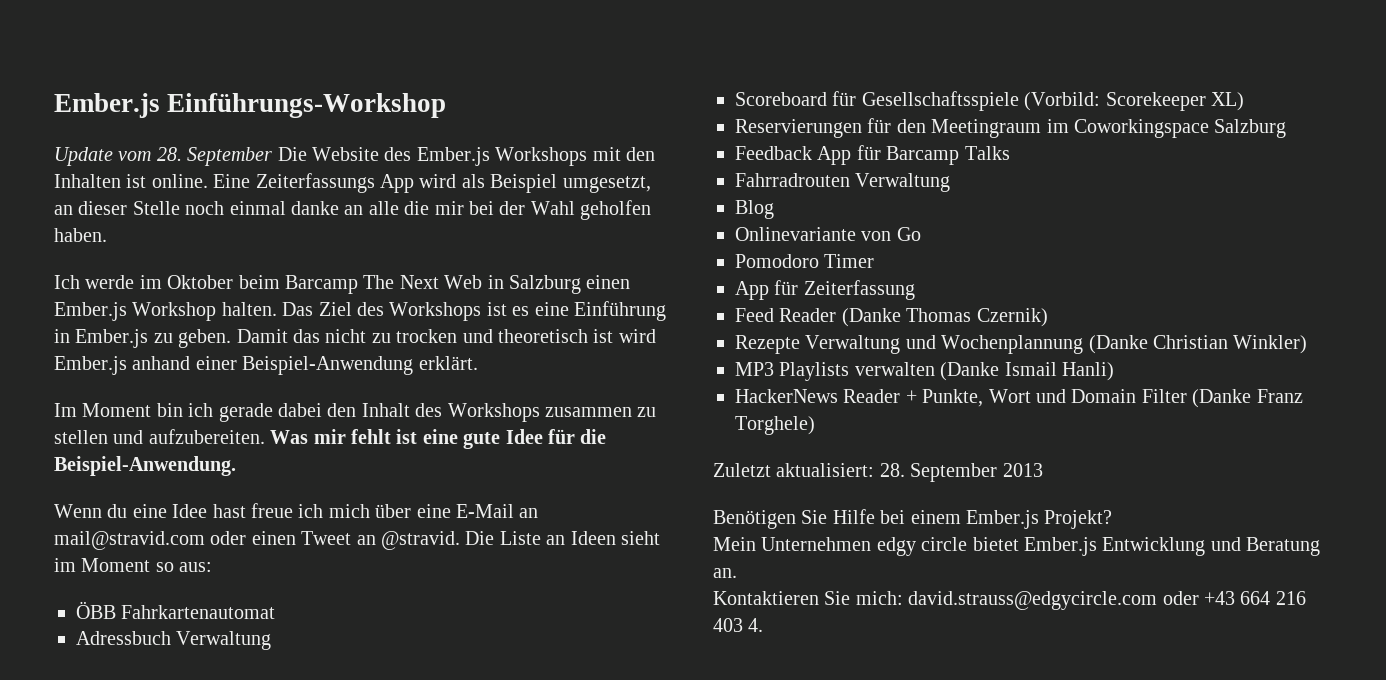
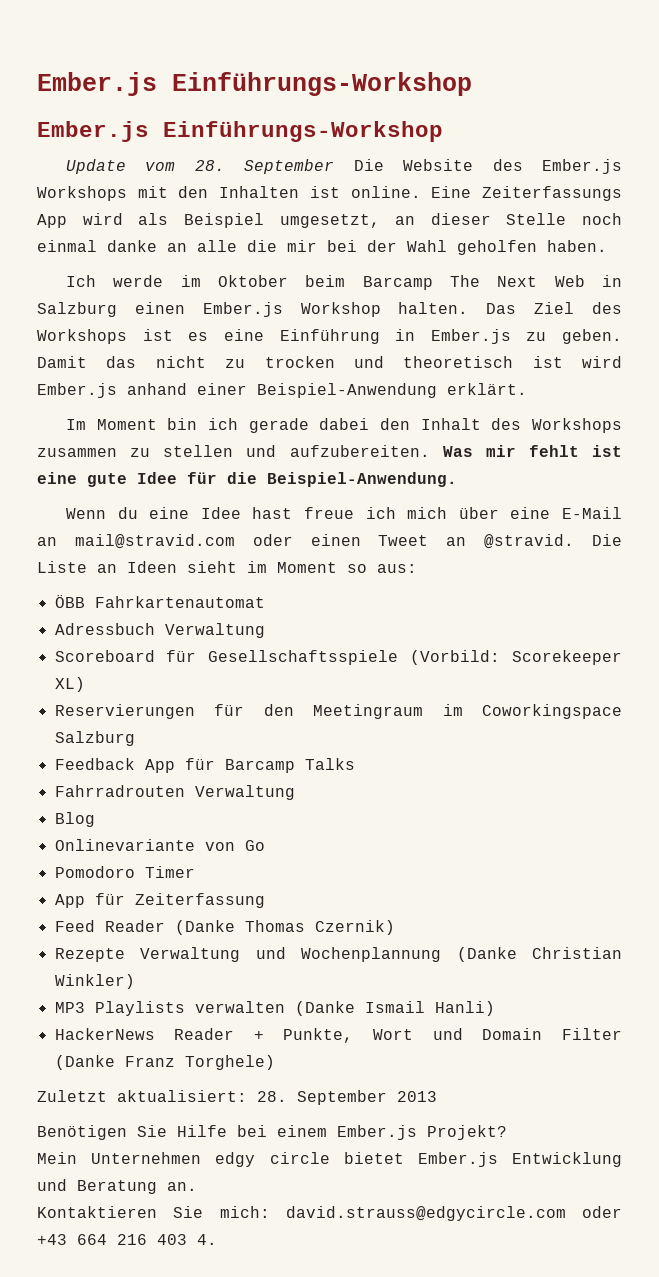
[54,93,447,118] Ember.js Einführungs-Workshop -> [37,72,472,96] [37,121,443,142] Ember.js Einführungs-Workshop // Ember.js Einführungs-Workshop

